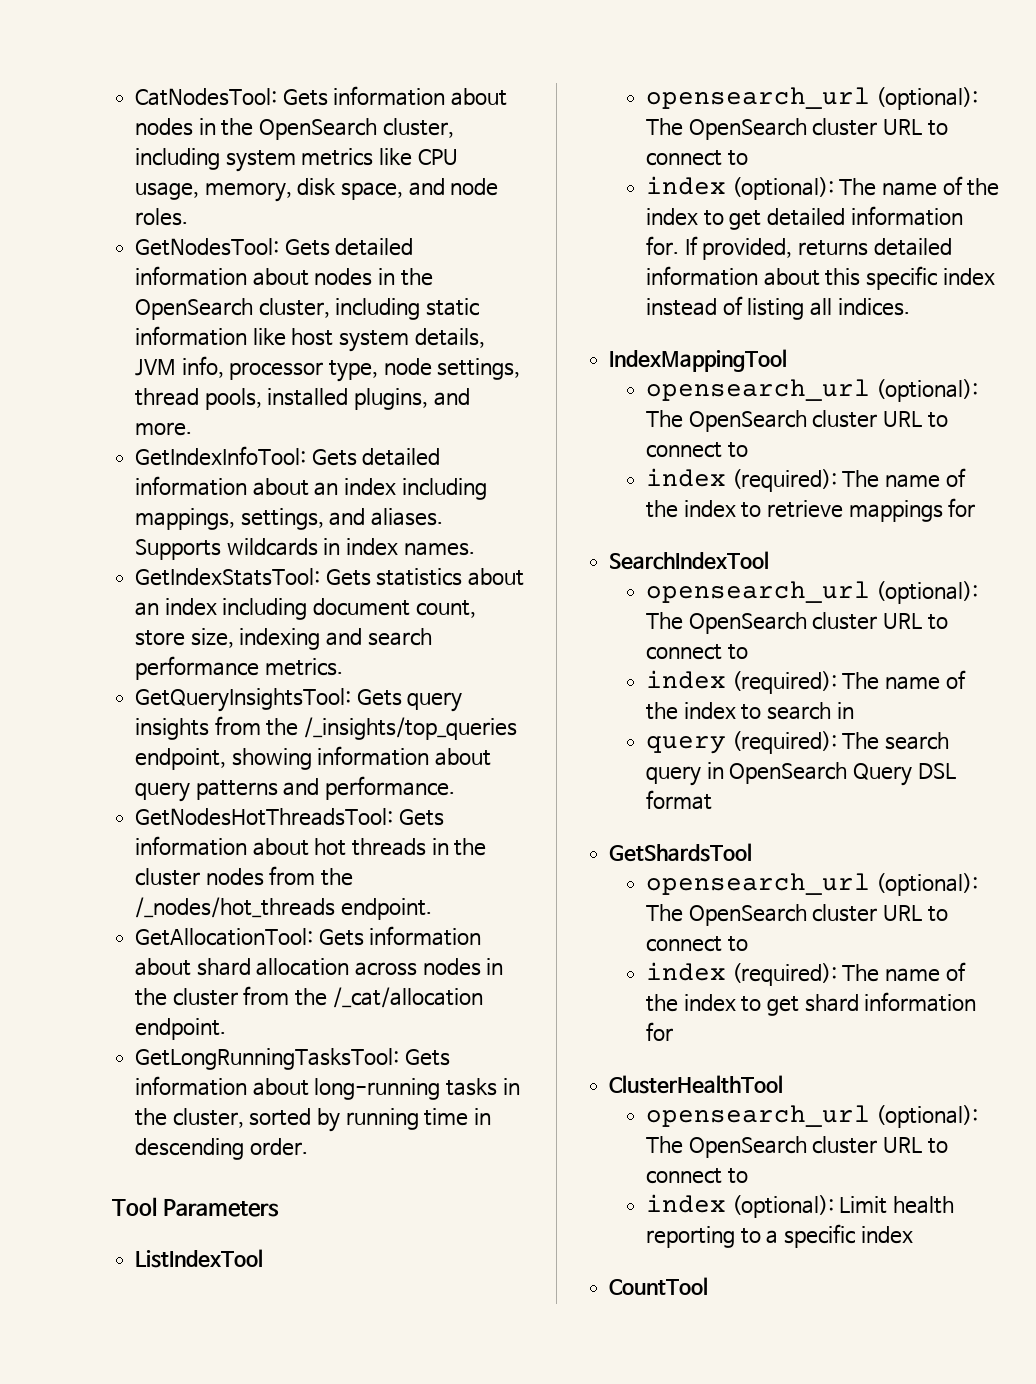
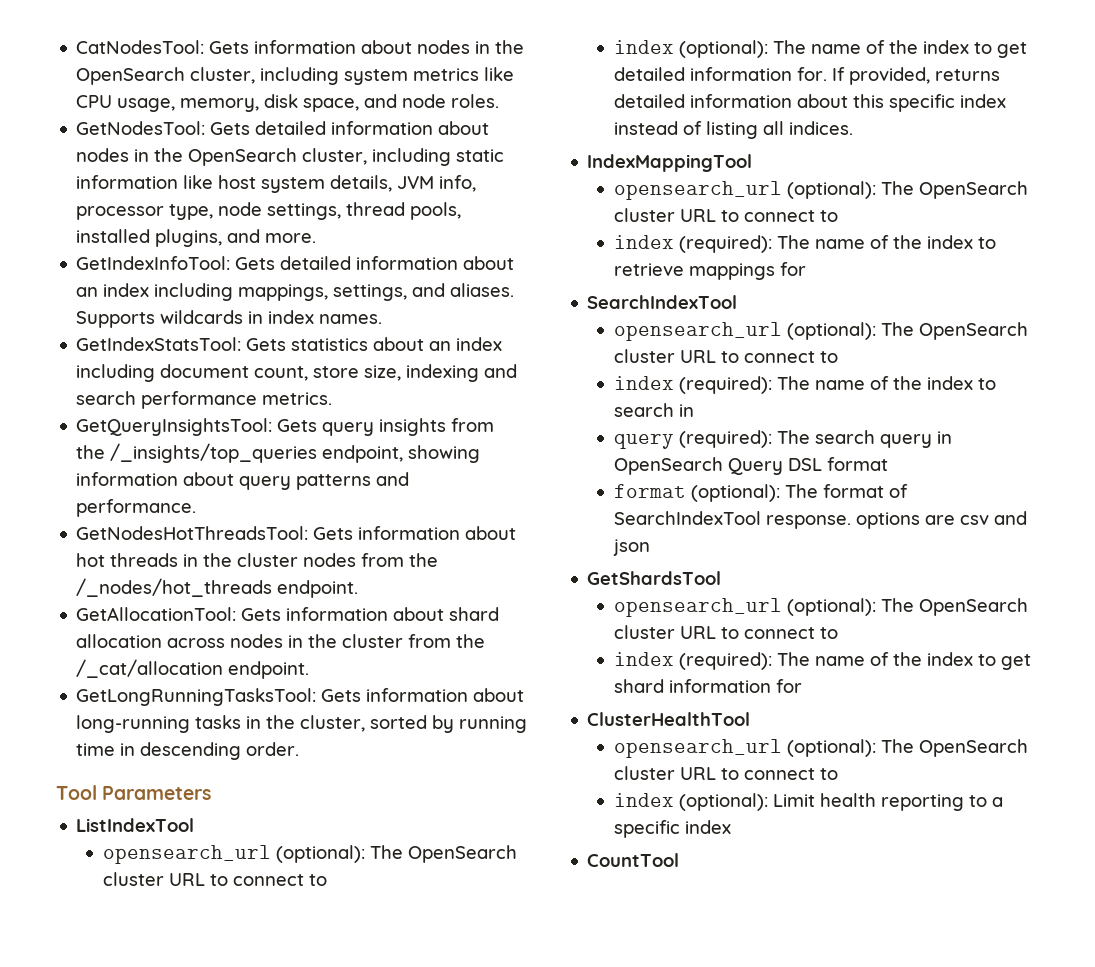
(713, 800) none -> [613,484,908,502] [613,511,1027,529] [612,539,650,556] // format (optional): The format of SearchIndexTool response. options are csv and json

